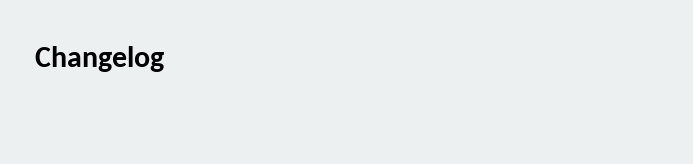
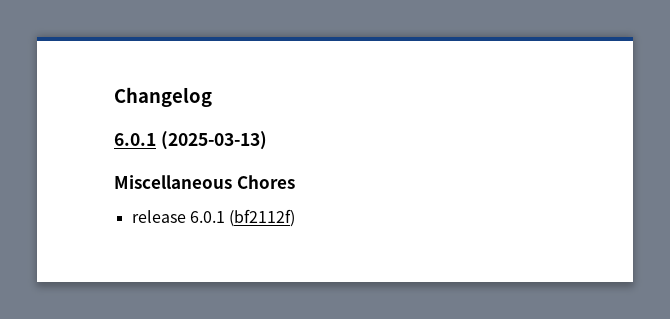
(164, 59) none -> [114,131,267,150] [114,175,295,189] [131,209,296,227] // 6.0.1 (2025-03-13) // Miscellaneous Chores // release 6.0.1 (bf2112f)

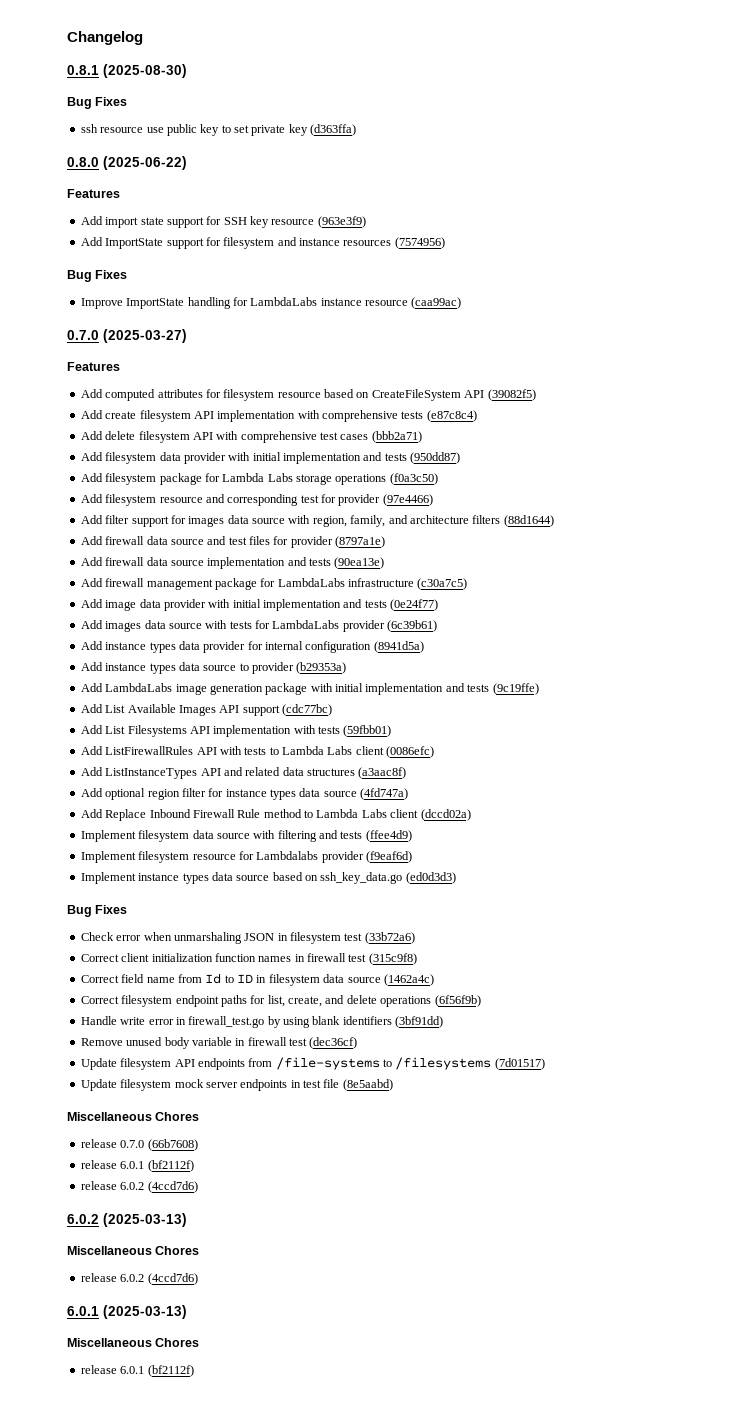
(212, 97) none -> [67,64,187,78] [67,97,128,109] [80,124,357,136] [67,156,187,170] [67,189,120,198] [80,216,366,228] [80,237,445,249] [67,270,128,282] [80,297,462,309] [67,329,187,343] [67,362,120,371] [80,389,536,401] [80,410,477,422] [80,431,422,443] [80,452,461,464] [80,473,438,485] [80,494,433,506] [80,515,554,527] [80,536,386,548] [80,557,385,569] [80,578,468,590] [80,599,439,611] [80,620,438,632] [80,641,424,653] [80,662,347,674] [80,683,539,695] [80,704,332,716] [80,725,392,737] [80,746,435,758] [80,767,407,779] [80,788,409,800] [80,809,471,821] [80,830,412,842] [80,851,412,863] [80,872,456,884] [67,905,128,917] [80,932,415,944] [80,953,417,965] [80,973,434,986] [80,995,481,1007] [80,1016,444,1028] [80,1037,358,1049] [80,1057,545,1070] [80,1079,393,1091] [67,1112,200,1121] [80,1139,198,1151] [80,1160,194,1172] [80,1181,198,1193] [67,1213,187,1227] [67,1246,200,1255] [80,1273,198,1285] // 0.8.1 (2025-08-30) // Bug Fixes // ssh resource use public key to set private key (d363ffa) // 0.8.0 (2025-06-22) // Features // Add import state support for SSH key resource (963e3f9) // Add ImportState support for filesystem and instance resources (7574956) // Bug Fixes // Improve ImportState handling for LambdaLabs instance resource (caa99ac) // 0.7.0 (2025-03-27) // Features // Add computed attributes for filesystem resource based on CreateFileSystem API (39082f5) // Add create filesystem API implementation with comprehensive tests (e87c8c4) // Add delete filesystem API with comprehensive test cases (bbb2a71) // Add filesystem data provider with initial implementation and tests (950dd87) // Add filesystem package for Lambda Labs storage operations (f0a3c50) // Add filesystem resource and corresponding test for provider (97e4466) // Add filter support for images data source with region, family, and architecture filters (88d1644) // Add firewall data source and test files for provider (8797a1e) // Add firewall data source implementation and tests (90ea13e) // Add firewall management package for LambdaLabs infrastructure (c30a7c5) // Add image data provider with initial implementation and tests (0e24f77) // Add images data source with tests for LambdaLabs provider (6c39b61) // Add instance types data provider for internal configuration (8941d5a) // Add instance types data source to provider (b29353a) // Add LambdaLabs image generation package with initial implementation and tests (9c19ffe) // Add List Available Images API support (cdc77bc) // Add List Filesystems API implementation with tests (59fbb01) // Add ListFirewallRules API with tests to Lambda Labs client (0086efc) // Add ListInstanceTypes API and related data structures (a3aac8f) // Add optional region filter for instance types data source (4fd747a) // Add Replace Inbound Firewall Rule method to Lambda Labs client (dccd02a) // Implement filesystem data source with filtering and tests (ffee4d9) // Implement filesystem resource for Lambdalabs provider (f9eaf6d) // Implement instance types data source based on ssh_key_data.go (ed0d3d3) // Bug Fixes // Check error when unmarshaling JSON in filesystem test (33b72a6) // Correct client initialization function names in firewall test (315c9f8) // Correct field name from Id to ID in filesystem data source (1462a4c) // Correct filesystem endpoint paths for list, create, and delete operations (6f56f9b) // Handle write error in firewall_test.go by using blank identifiers (3bf91dd) // Remove unused body variable in firewall test (dec36cf) // Update filesystem API endpoints from /file-systems to /filesystems (7d01517) // Update filesystem mock server endpoints in test file (8e5aabd) // Miscellaneous Chores // release 0.7.0 (66b7608) // release 6.0.1 (bf2112f) // release 6.0.2 (4ccd7d6) // 6.0.2 (2025-03-13) // Miscellaneous Chores // release 6.0.2 (4ccd7d6)

